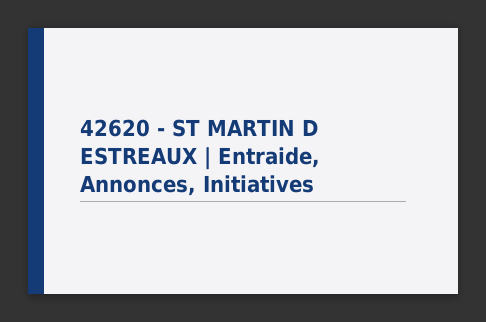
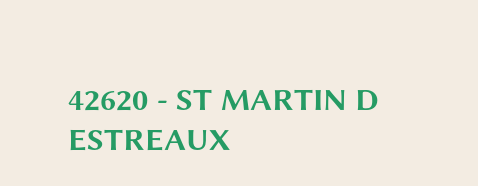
[203,147,320,170] [80,175,314,196] | Entraide, Annonces, Initiatives -> (230, 140) none

